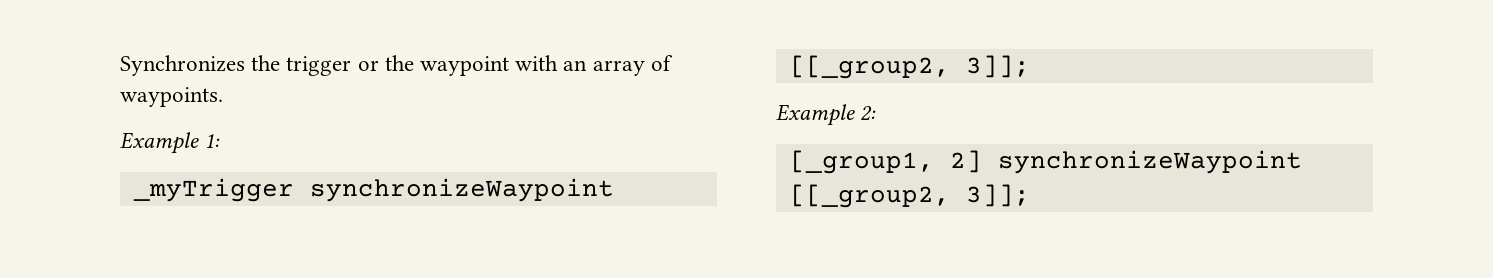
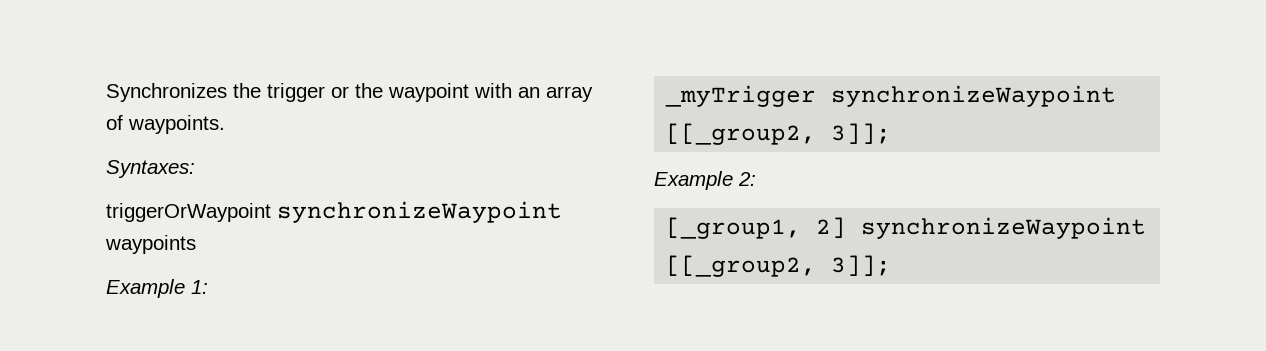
(223, 97) none -> [106,160,195,178] [106,201,562,223] [105,235,196,254] // Syntaxes: // triggerOrWaypoint synchronizeWaypoint waypoints

